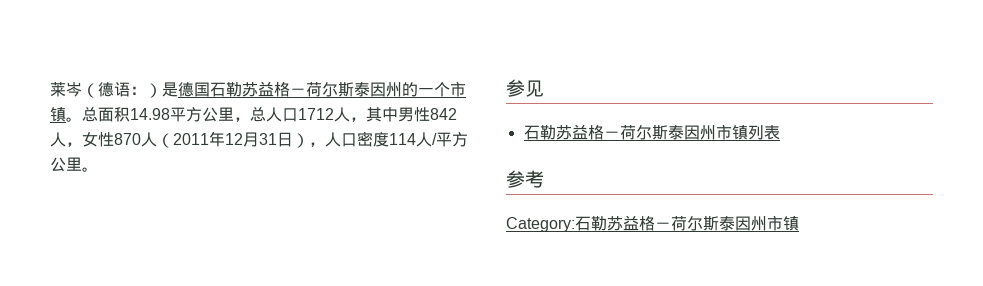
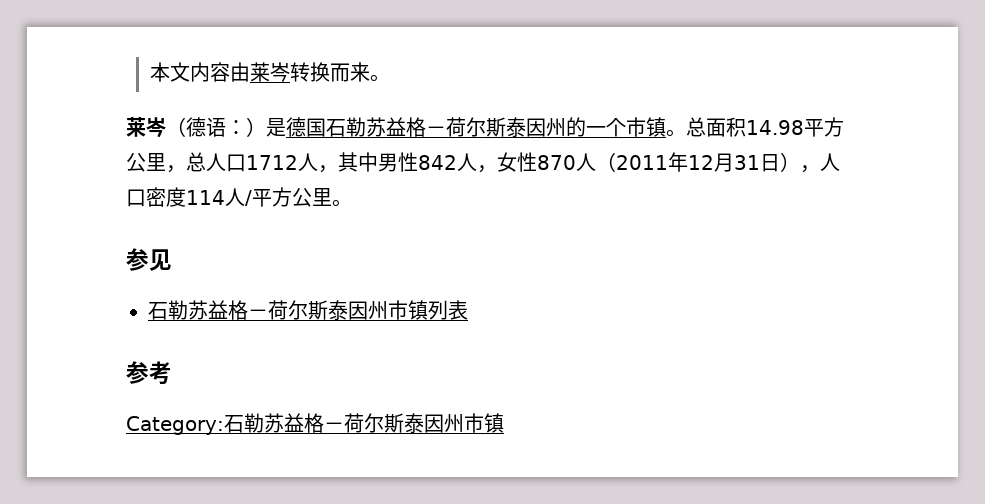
(50, 89) none -> [150,62,391,82] 本文内容由莱岑转换而来。 //

